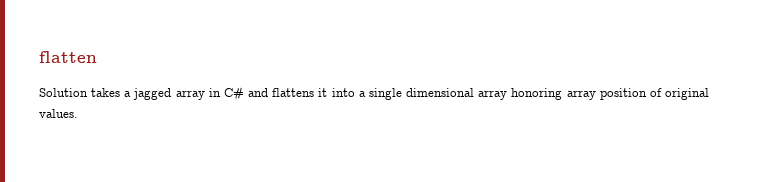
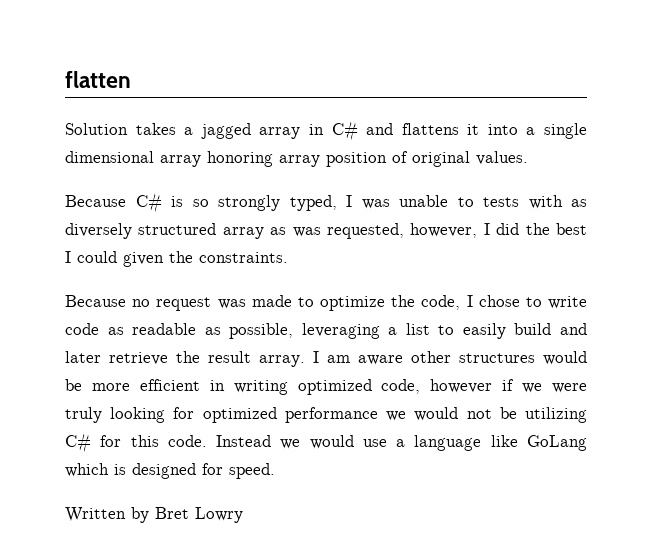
(78, 113) none -> [65,193,587,213] [65,223,587,239] [65,251,288,267] [65,295,588,311] [65,323,587,339] [65,351,587,367] [65,379,587,395] [65,407,587,423] [65,433,587,453] [65,463,275,479] [65,507,243,523] // Because C# is so strongly typed, I was unable to tests with as diversely structured array as was requested, however, I did the best I could given the constraints. // Because no request was made to optimize the code, I chose to write code as readable as possible, leveraging a list to easily build and later retrieve the result array. I am aware other structures would be more efficient in writing optimized code, however if we were truly looking for optimized performance we would not be utilizing C# for this code. Instead we would use a language like GoLang which is designed for speed. // Written by Bret Lowry

